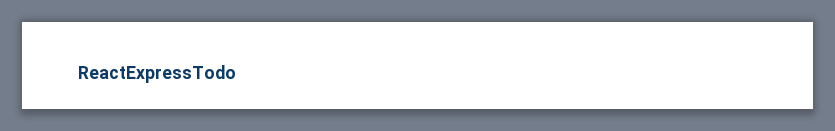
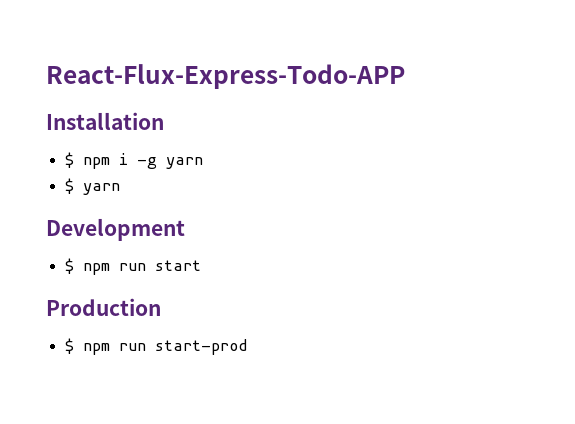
[78,65,236,83] ReactExpressTodo -> [46,64,405,89] [46,112,164,130] [65,152,204,169] [65,178,121,195] [46,218,185,241] [65,258,202,275] [46,298,161,316] [65,338,248,355] React-Flux-Express-Todo-APP // Installation // $ npm i -g yarn // $ yarn // Development // $ npm run start // Production // $ npm run start-prod

